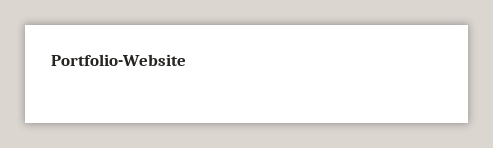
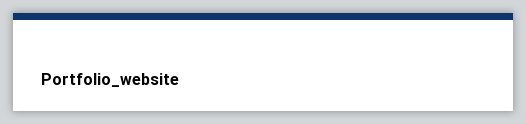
[51,54,186,66] Portfolio-Website -> [41,73,179,87] Portfolio_website

